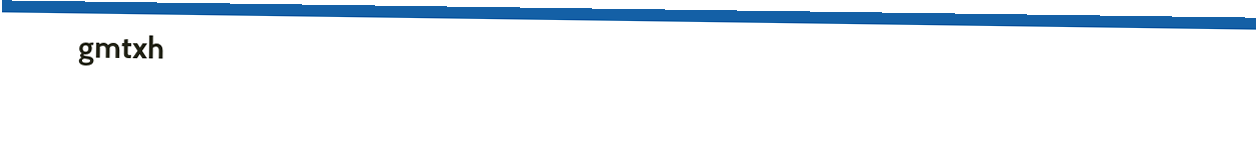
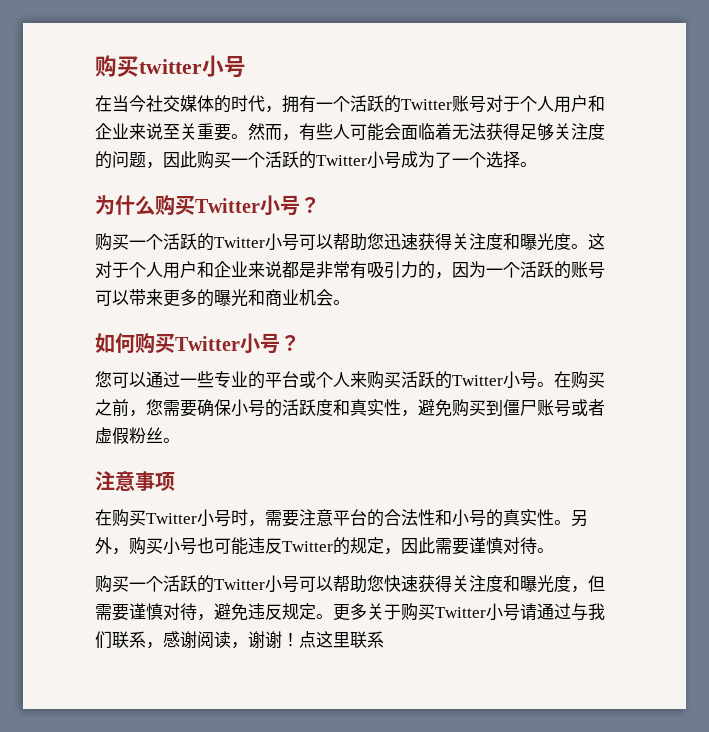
[78,34,165,67] gmtxh -> [95,55,246,78] [95,95,605,113] [95,123,605,141] [95,151,537,169] [95,195,320,216] [95,233,605,251] [95,261,605,279] [95,289,350,307] [95,333,300,354] [95,371,605,389] [95,399,605,417] [95,427,180,444] [95,471,175,491] [95,509,588,527] [95,537,554,555] [95,575,605,593] [95,603,605,621] [95,631,384,649] 购买twitter小号 // 在当今社交媒体的时代，拥有一个活跃的Twitter账号对于个人用户和企业来说至关重要。然而，有些人可能会面临着无法获得足够关注度的问题，因此购买一个活跃的Twitter小号成为了一个选择。 // 为什么购买Twitter小号？ // 购买一个活跃的Twitter小号可以帮助您迅速获得关注度和曝光度。这对于个人用户和企业来说都是非常有吸引力的，因为一个活跃的账号可以带来更多的曝光和商业机会。 // 如何购买Twitter小号？ // 您可以通过一些专业的平台或个人来购买活跃的Twitter小号。在购买之前，您需要确保小号的活跃度和真实性，避免购买到僵尸账号或者虚假粉丝。 // 注意事项 // 在购买Twitter小号时，需要注意平台的合法性和小号的真实性。另外，购买小号也可能违反Twitter的规定，因此需要谨慎对待。 // 购买一个活跃的Twitter小号可以帮助您快速获得关注度和曝光度，但需要谨慎对待，避免违反规定。更多关于购买Twitter小号请通过与我们联系，感谢阅读，谢谢！点这里联系

